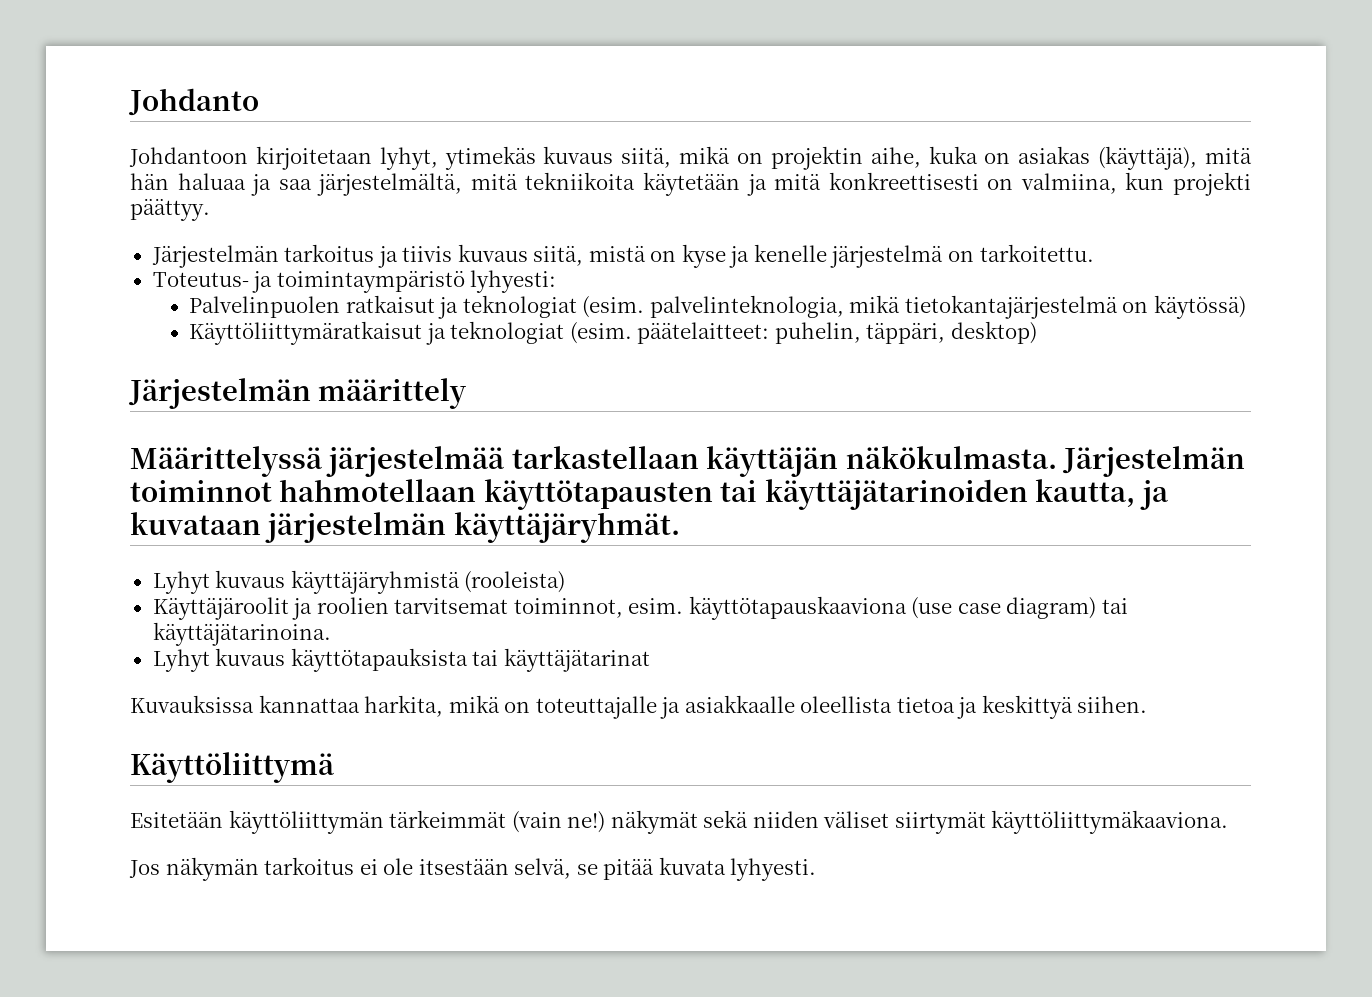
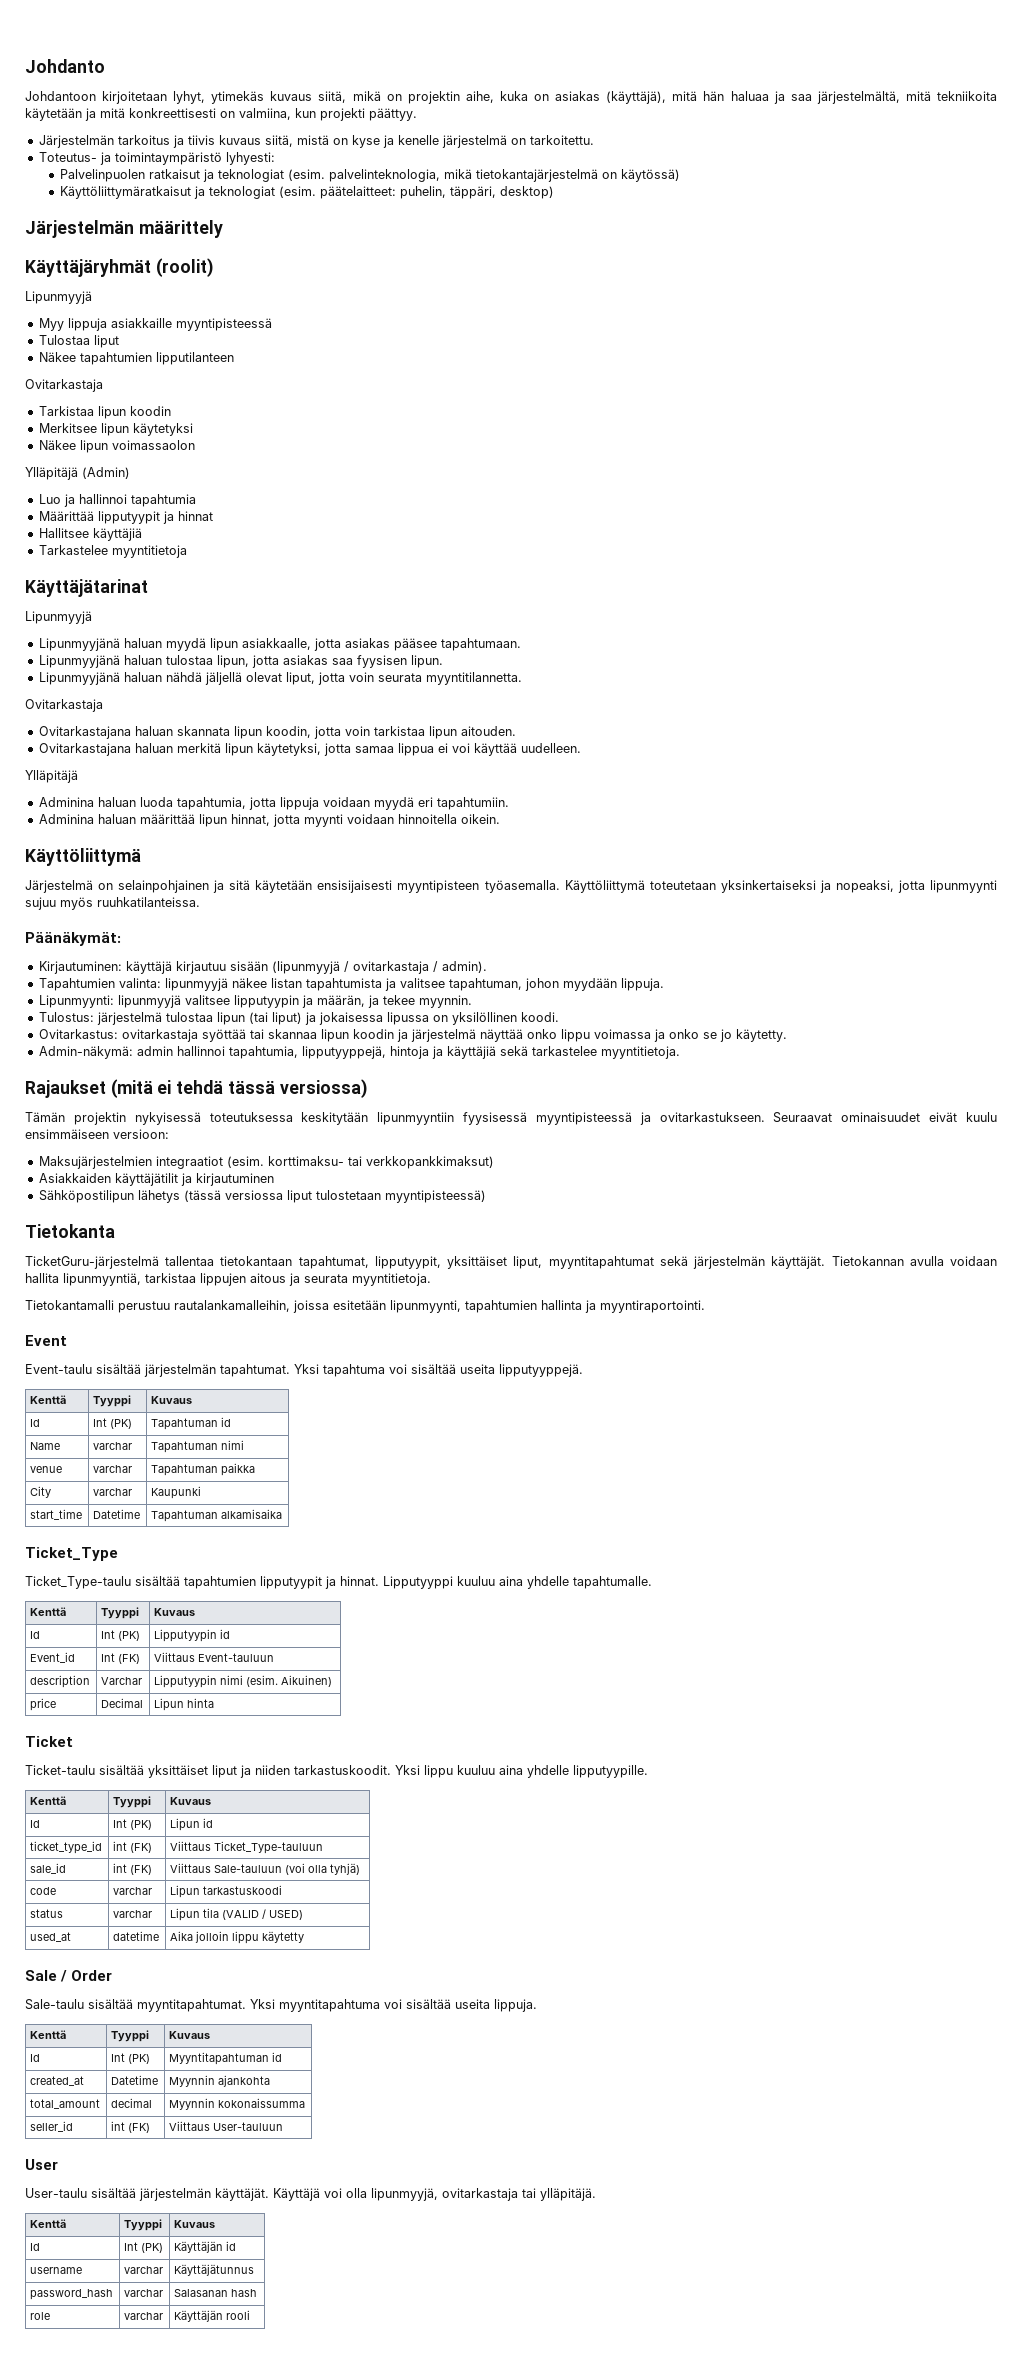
[130,446,1246,477] [130,479,1168,510] [130,512,680,543] [152,570,566,594] [152,596,1128,620] [152,622,331,646] [152,648,650,672] [130,695,1148,719] [130,752,334,783] [130,810,1229,834] [129,857,817,881] Määrittelyssä järjestelmää tarkastellaan käyttäjän näkökulmasta. Järjestelmän toiminnot hahmotellaan käyttötapausten tai käyttäjätarinoiden kautta, ja kuvataan järjestelmän käyttäjäryhmät. // Lyhyt kuvaus käyttäjäryhmistä (rooleista) // Käyttäjäroolit ja roolien tarvitsemat toiminnot, esim. käyttötapauskaaviona (use case diagram) tai käyttäjätarinoina. // Lyhyt kuvaus käyttötapauksista tai käyttäjätarinat // Kuvauksissa kannattaa harkita, mikä on toteuttajalle ja asiakkaalle oleellista tietoa ja keskittyä siihen. // Käyttöliittymä // Esitetään käyttöliittymän tärkeimmät (vain ne!) näkymät sekä niiden väliset siirtymät käyttöliittymäkaaviona. // Jos näkymän tarkoitus ei ole itsestään selvä, se pitää kuvata lyhyesti. -> [25,258,214,277] [25,291,92,304] [38,318,272,331] [38,335,119,348] [38,352,234,365] [25,379,103,392] [38,406,171,419] [38,423,193,436] [38,440,195,453] [25,467,130,480] [38,494,196,507] [38,511,213,524] [38,528,142,541] [38,545,187,558] [25,579,148,597] [25,611,92,624] [38,638,521,651] [38,655,443,668] [38,672,522,685] [25,699,103,712] [38,726,516,739] [38,743,581,756] [25,770,78,783] [38,797,509,810] [38,814,500,827] [25,848,141,866] [25,880,998,893] [25,897,200,910] [25,932,121,946] [38,961,487,974] [38,978,664,991] [38,995,472,1008] [38,1012,559,1025] [38,1029,787,1042] [38,1046,680,1059] [25,1079,368,1098] [25,1112,997,1125] [25,1129,169,1139] [38,1156,494,1169] [38,1173,274,1186] [38,1190,486,1203] [25,1224,115,1238] [25,1256,998,1269] [25,1273,431,1286] [25,1300,705,1313] [25,1335,67,1346] [25,1364,583,1377] [30,1395,67,1404] [93,1395,132,1407] [151,1396,193,1404] [30,1419,41,1427] [93,1418,133,1429] [151,1417,232,1430] [30,1442,61,1450] [93,1442,133,1450] [151,1440,245,1453] [30,1466,63,1473] [93,1465,133,1473] [151,1463,256,1476] [30,1486,52,1498] [93,1488,133,1496] [151,1486,202,1499] [30,1509,83,1520] [93,1509,141,1519] [151,1509,283,1522] [25,1547,118,1561] [25,1576,652,1589] [30,1607,67,1616] [101,1607,140,1619] [154,1608,196,1616] [30,1631,41,1639] [101,1630,141,1641] [154,1629,231,1642] [30,1652,76,1663] [101,1653,141,1664] [154,1652,275,1662] [30,1675,91,1688] [101,1677,143,1685] [154,1675,333,1688] [30,1698,57,1711] [101,1698,144,1708] [154,1698,215,1711] [25,1736,73,1747] [25,1765,648,1778] [30,1796,67,1805] [113,1796,152,1808] [170,1797,212,1805] [30,1820,41,1828] [113,1819,153,1830] [170,1818,214,1831] [30,1841,103,1854] [113,1841,153,1853] [170,1841,324,1854] [30,1863,67,1874] [113,1863,153,1875] [170,1863,361,1875] [30,1887,57,1895] [113,1887,153,1895] [170,1885,283,1898] [30,1909,64,1918] [113,1910,153,1918] [170,1908,304,1921] [30,1932,72,1942] [113,1931,160,1941] [170,1931,305,1944] [25,1970,113,1982] [25,1999,537,2012] [30,2030,67,2039] [111,2030,150,2042] [169,2031,211,2039] [30,2054,41,2062] [111,2053,151,2064] [169,2052,283,2065] [30,2076,85,2086] [111,2075,159,2085] [169,2075,271,2087] [30,2099,101,2109] [111,2098,153,2108] [169,2098,306,2110] [30,2121,74,2132] [111,2121,151,2133] [169,2121,284,2131] [25,2159,58,2170] [25,2188,596,2201] [30,2219,67,2228] [124,2219,163,2231] [174,2220,216,2228] [30,2243,41,2251] [124,2242,164,2253] [174,2241,237,2253] [30,2267,83,2274] [124,2266,164,2274] [174,2264,255,2276] [30,2289,114,2300] [124,2289,164,2297] [174,2289,258,2297] [30,2312,51,2320] [124,2312,164,2320] [174,2310,251,2322] Käyttäjäryhmät (roolit) // Lipunmyyjä // Myy lippuja asiakkaille myyntipisteessä // Tulostaa liput // Näkee tapahtumien lipputilanteen // Ovitarkastaja // Tarkistaa lipun koodin // Merkitsee lipun käytetyksi // Näkee lipun voimassaolon // Ylläpitäjä (Admin) // Luo ja hallinnoi tapahtumia // Määrittää lipputyypit ja hinnat // Hallitsee käyttäjiä // Tarkastelee myyntitietoja // Käyttäjätarinat // Lipunmyyjä // Lipunmyyjänä haluan myydä lipun asiakkaalle, jotta asiakas pääsee tapahtumaan. // Lipunmyyjänä haluan tulostaa lipun, jotta asiakas saa fyysisen lipun. // Lipunmyyjänä haluan nähdä jäljellä olevat liput, jotta voin seurata myyntitilannetta. // Ovitarkastaja // Ovitarkastajana haluan skannata lipun koodin, jotta voin tarkistaa lipun aitouden. // Ovitarkastajana haluan merkitä lipun käytetyksi, jotta samaa lippua ei voi käyttää uudelleen. // Ylläpitäjä // Adminina haluan luoda tapahtumia, jotta lippuja voidaan myydä eri tapahtumiin. // Adminina haluan määrittää lipun hinnat, jotta myynti voidaan hinnoitella oikein. // Käyttöliittymä // Järjestelmä on selainpohjainen ja sitä käytetään ensisijaisesti myyntipisteen työasemalla. Käyttöliittymä toteutetaan yksinkertaiseksi ja nopeaksi, jotta lipunmyynti sujuu myös ruuhkatilanteissa. // Päänäkymät: // Kirjautuminen: käyttäjä kirjautuu sisään (lipunmyyjä / ovitarkastaja / admin). // Tapahtumien valinta: lipunmyyjä näkee listan tapahtumista ja valitsee tapahtuman, johon myydään lippuja. // Lipunmyynti: lipunmyyjä valitsee lipputyypin ja määrän, ja tekee myynnin. // Tulostus: järjestelmä tulostaa lipun (tai liput) ja jokaisessa lipussa on yksilöllinen koodi. // Ovitarkastus: ovitarkastaja syöttää tai skannaa lipun koodin ja järjestelmä näyttää onko lippu voimassa ja onko se jo käytetty. // Admin-näkymä: admin hallinnoi tapahtumia, lipputyyppejä, hintoja ja käyttäjiä sekä tarkastelee myyntitietoja. // Rajaukset (mitä ei tehdä tässä versiossa) // Tämän projektin nykyisessä toteutuksessa keskitytään lipunmyyntiin fyysisessä myyntipisteessä ja ovitarkastukseen. Seuraavat ominaisuudet eivät kuulu ensimmäiseen versioon: // Maksujärjestelmien integraatiot (esim. korttimaksu- tai verkkopankkimaksut) // Asiakkaiden käyttäjätilit ja kirjautuminen // Sähköpostilipun lähetys (tässä versiossa liput tulostetaan myyntipisteessä) // Tietokanta // TicketGuru-järjestelmä tallentaa tietokantaan tapahtumat, lipputyypit, yksittäiset liput, myyntitapahtumat sekä järjestelmän käyttäjät. Tietokannan avulla voidaan hallita lipunmyyntiä, tarkistaa lippujen aitous ja seurata myyntitietoja. // Tietokantamalli perustuu rautalankamalleihin, joissa esitetään lipunmyynti, tapahtumien hallinta ja myyntiraportointi. // Event // Event-taulu sisältää järjestelmän tapahtumat. Yksi tapahtuma voi sisältää useita lipputyyppejä. // Kenttä | Tyyppi | Kuvaus // Id | Int (PK) | Tapahtuman id // Name | varchar | Tapahtuman nimi // venue | varchar | Tapahtuman paikka // City | varchar | Kaupunki // start_time | Datetime | Tapahtuman alkamisaika // Ticket_Type // Ticket_Type-taulu sisältää tapahtumien lipputyypit ja hinnat. Lipputyyppi kuuluu aina yhdelle tapahtumalle. // Kenttä | Tyyppi | Kuvaus // Id | Int (PK) | Lipputyypin id // Event_id | Int (FK) | Viittaus Event-tauluun // description | Varchar | Lipputyypin nimi (esim. Aikuinen) // price | Decimal | Lipun hinta // Ticket // Ticket-taulu sisältää yksittäiset liput ja niiden tarkastuskoodit. Yksi lippu kuuluu aina yhdelle lipputyypille. // Kenttä | Tyyppi | Kuvaus // Id | Int (PK) | Lipun id // ticket_type_id | int (FK) | Viittaus Ticket_Type-tauluun // sale_id | int (FK) | Viittaus Sale-tauluun (voi olla tyhjä) // code | varchar | Lipun tarkastuskoodi // status | varchar | Lipun tila (VALID / USED) // used_at | datetime | Aika jolloin lippu käytetty // Sale / Order // Sale-taulu sisältää myyntitapahtumat. Yksi myyntitapahtuma voi sisältää useita lippuja. // Kenttä | Tyyppi | Kuvaus // Id | Int (PK) | Myyntitapahtuman id // created_at | Datetime | Myynnin ajankohta // total_amount | decimal | Myynnin kokonaissumma // seller_id | int (FK) | Viittaus User-tauluun // User // User-taulu sisältää järjestelmän käyttäjät. Käyttäjä voi olla lipunmyyjä, ovitarkastaja tai ylläpitäjä. // Kenttä | Tyyppi | Kuvaus // Id | Int (PK) | Käyttäjän id // username | varchar | Käyttäjätunnus // password_hash | varchar | Salasanan hash // role | varchar | Käyttäjän rooli

